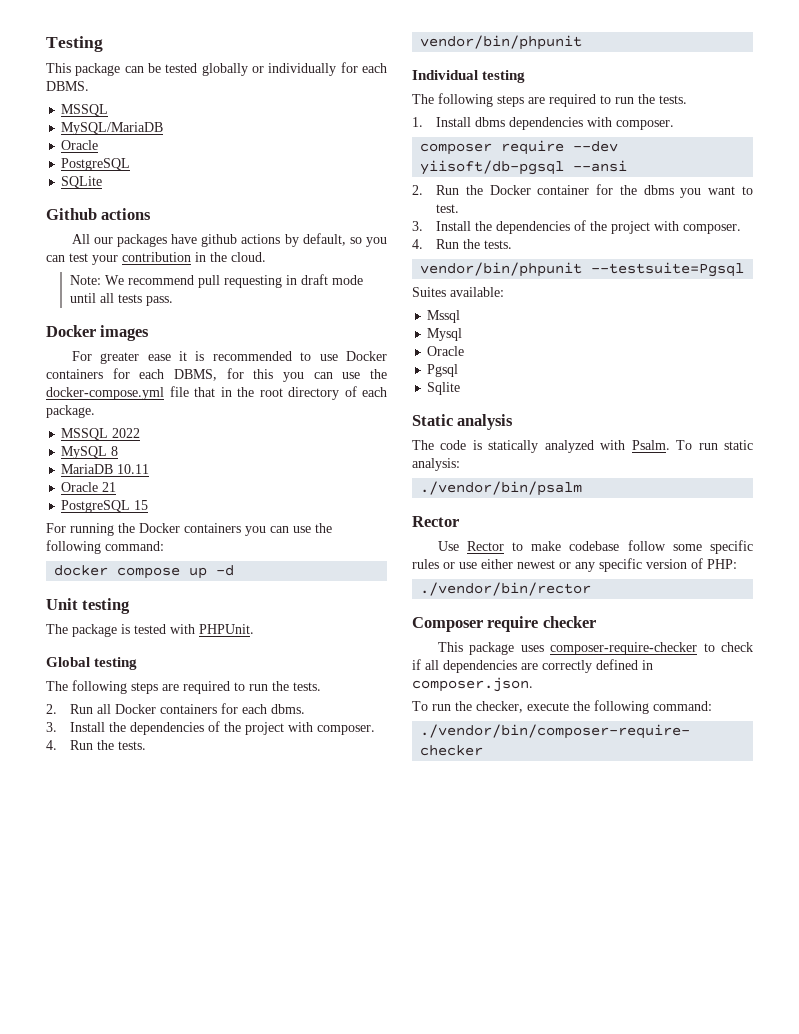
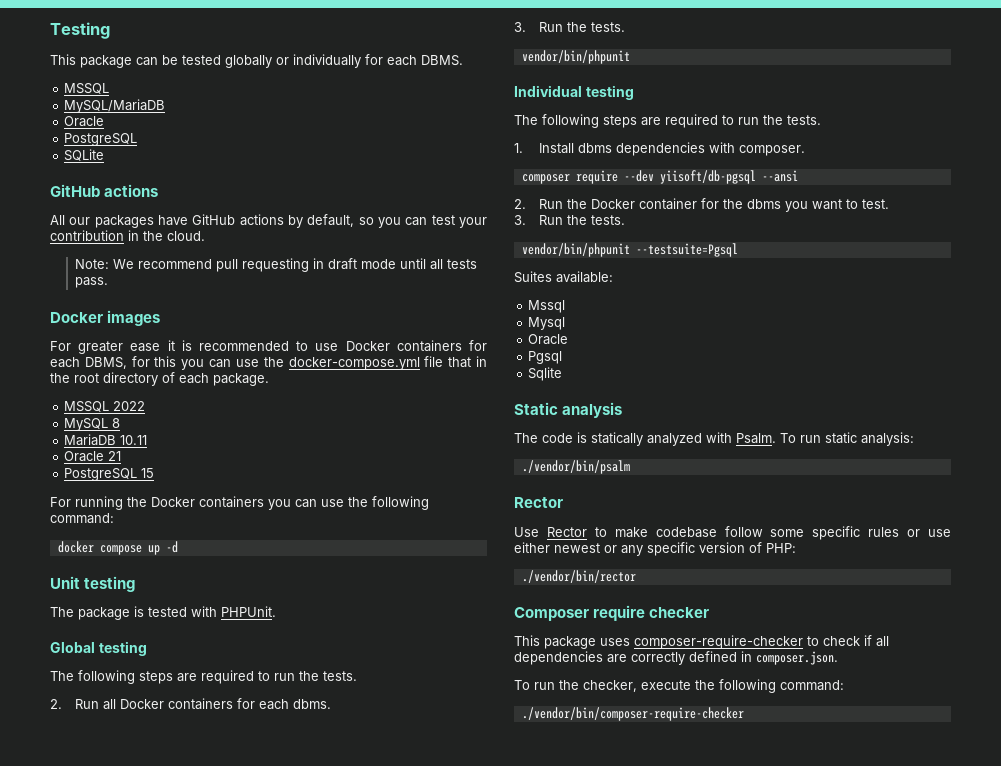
[46,208,97,220] Github -> [50,184,100,197] GitHub
[201,234,238,247] github -> [192,214,236,225] GitHub
[70,721,376,735] [46,740,57,750] Install the dependencies of the project with composer. // 4. -> (526, 27) none
[436,220,742,234] [412,239,423,249] Install the dependencies of the project with composer. // 4. -> (526, 220) none

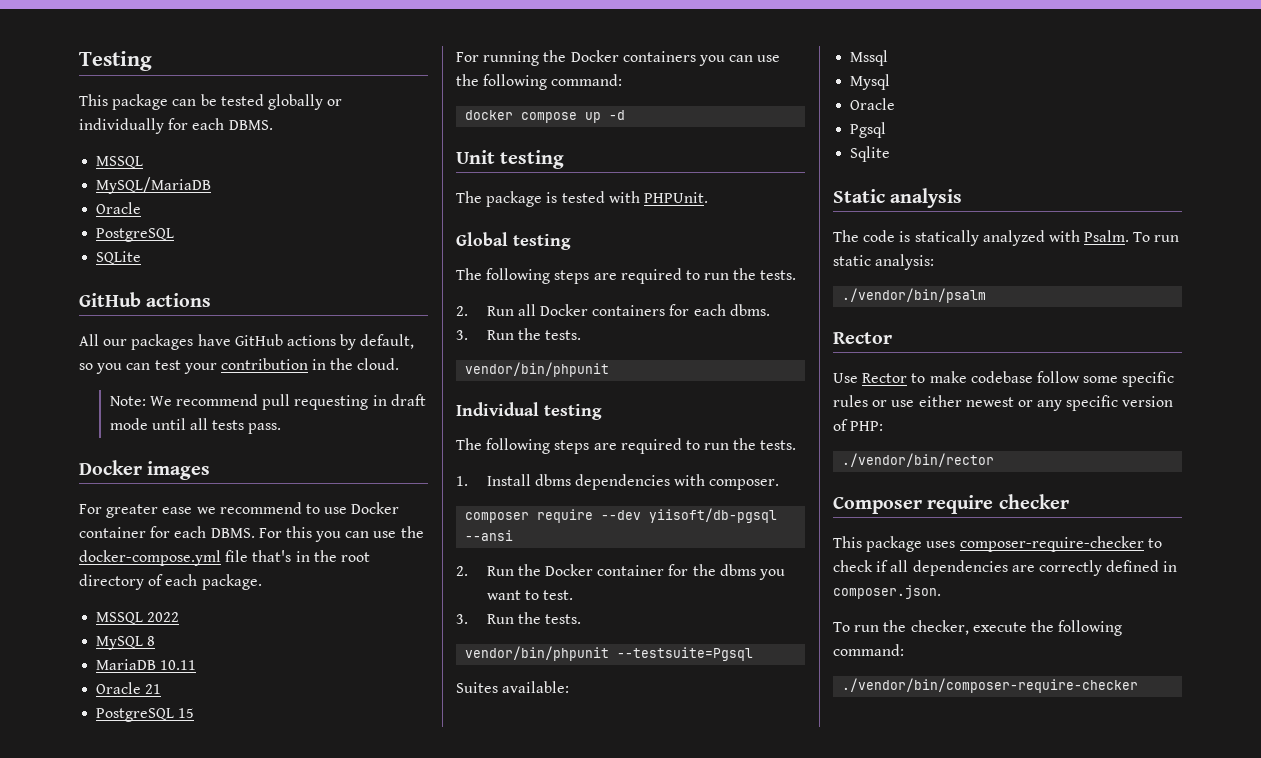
[167,340,289,351] it is recommended -> [196,502,302,514] we recommend
[396,340,487,352] [50,356,150,369] containers for each DBMS, for -> [79,526,282,538] container for each DBMS. For
[448,357,472,368] that -> [252,550,292,562] that's

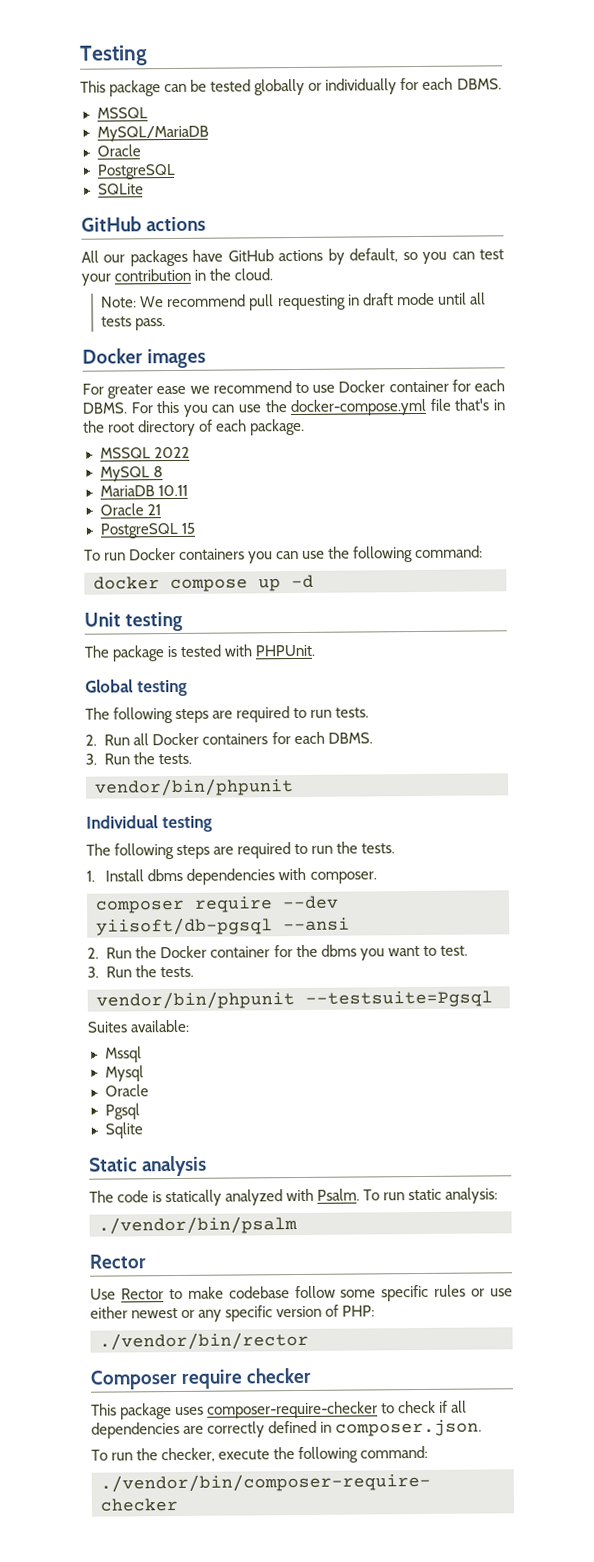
[456,50,567,66] For running the -> [84,549,127,561] To run
[733,268,757,280] the -> (333, 713) none
[729,304,770,316] dbms. -> [327,732,373,744] DBMS.

